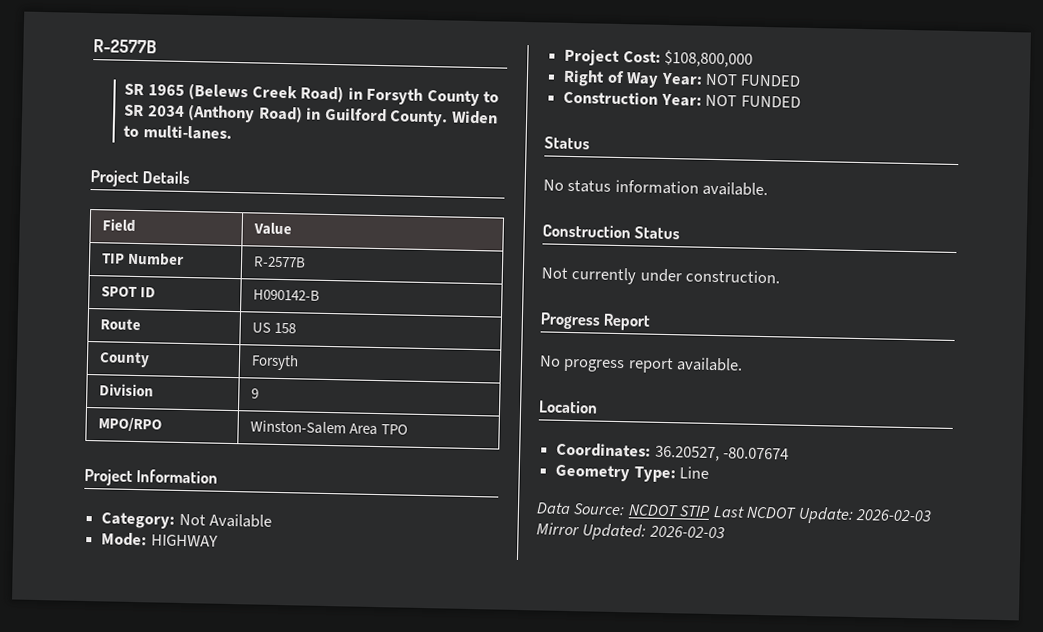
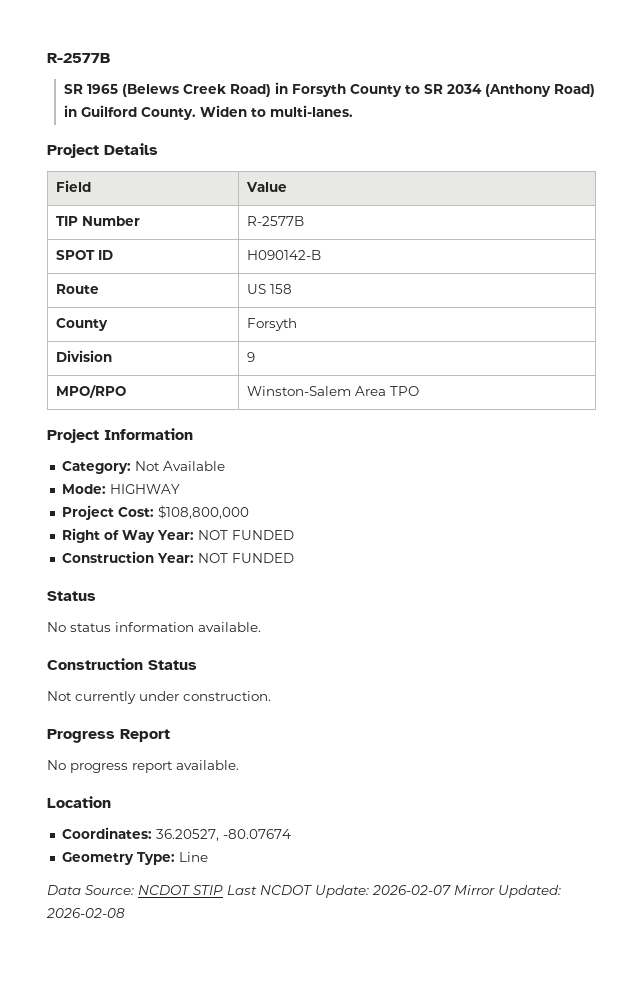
[855,508,933,522] 2026-02-03 -> [372,885,451,895] 2026-02-07
[648,525,725,539] 2026-02-03 -> [46,908,125,918] 2026-02-08

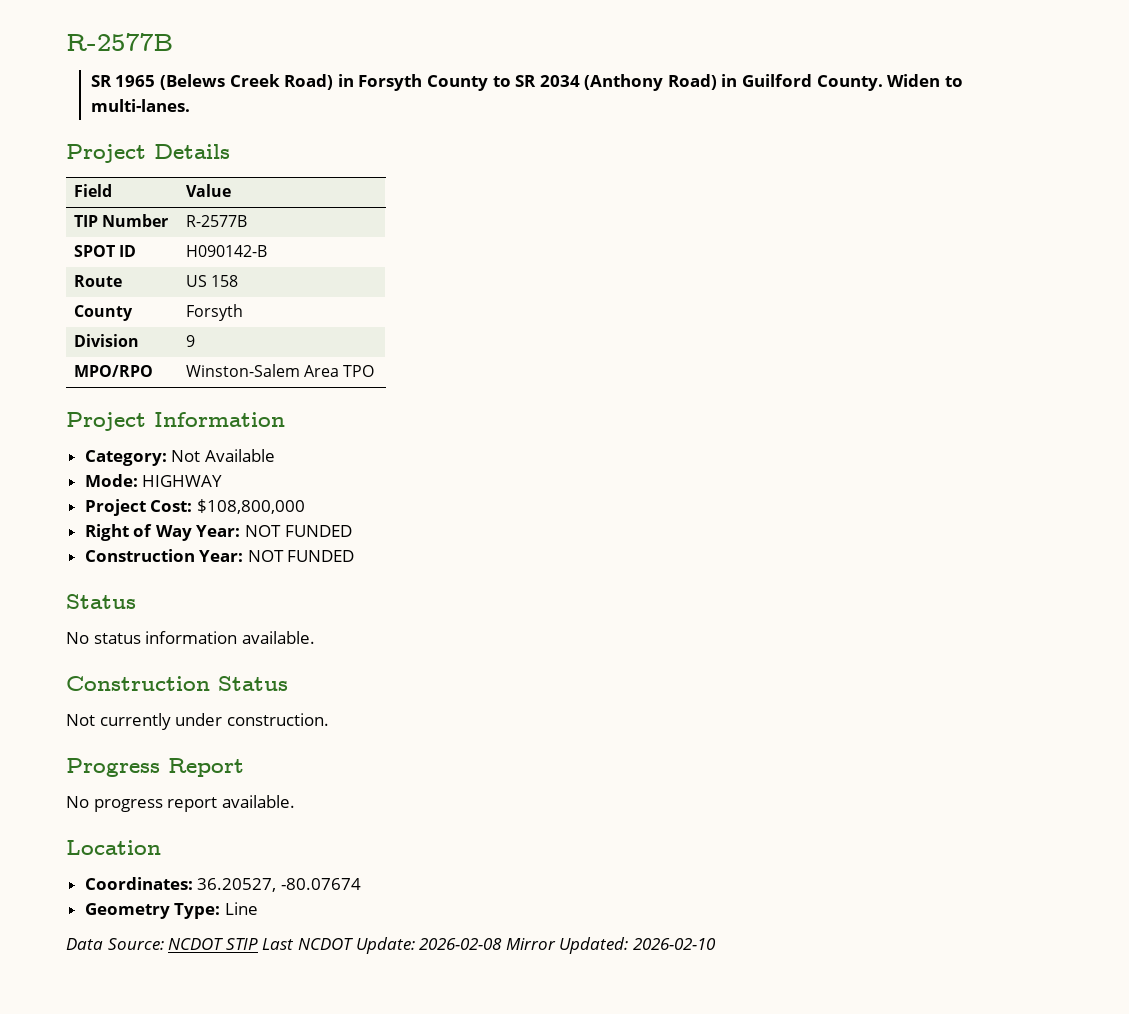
[372,885,451,895] 2026-02-07 -> [419,938,503,950] 2026-02-08
[46,908,125,918] 2026-02-08 -> [632,938,716,950] 2026-02-10

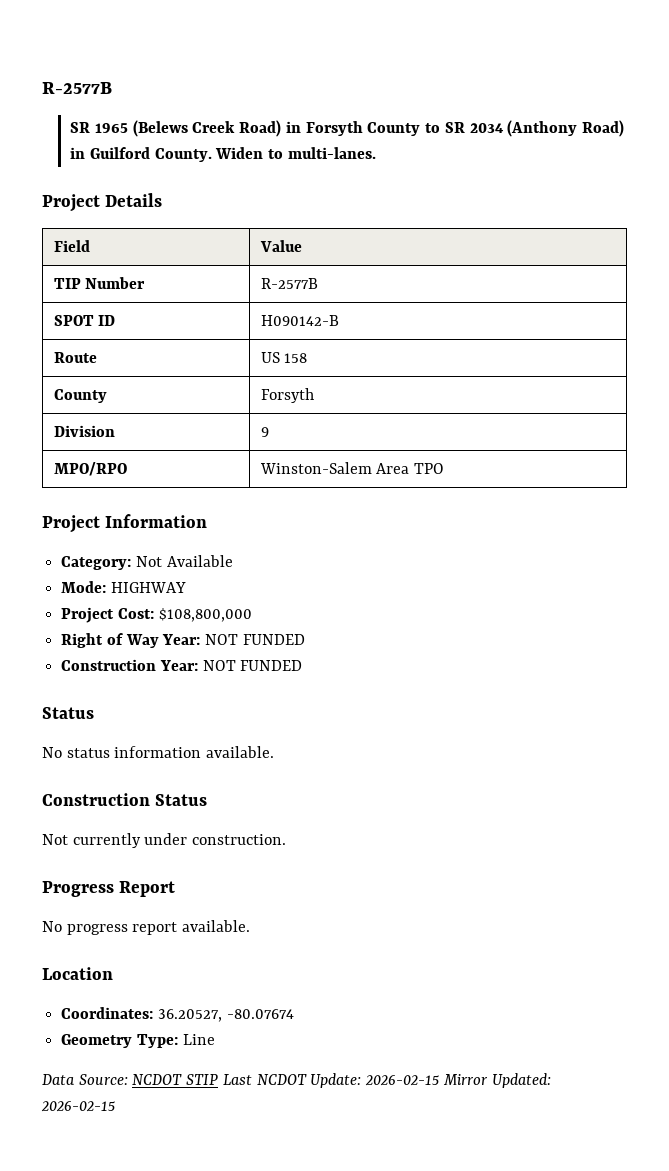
[419,938,503,950] 2026-02-08 -> [365,1075,440,1086] 2026-02-15
[632,938,716,950] 2026-02-10 -> [41,1101,115,1112] 2026-02-15

